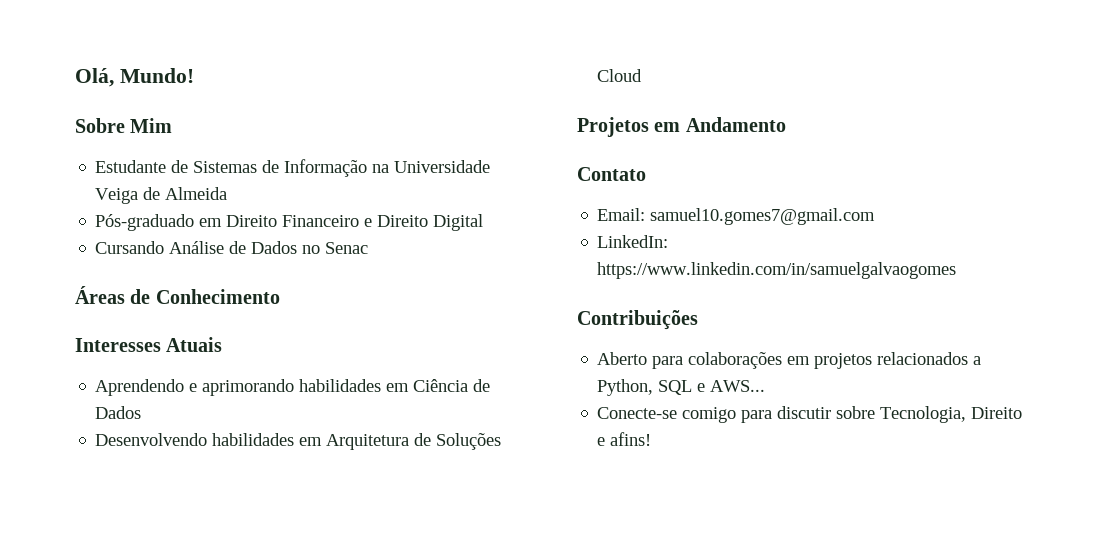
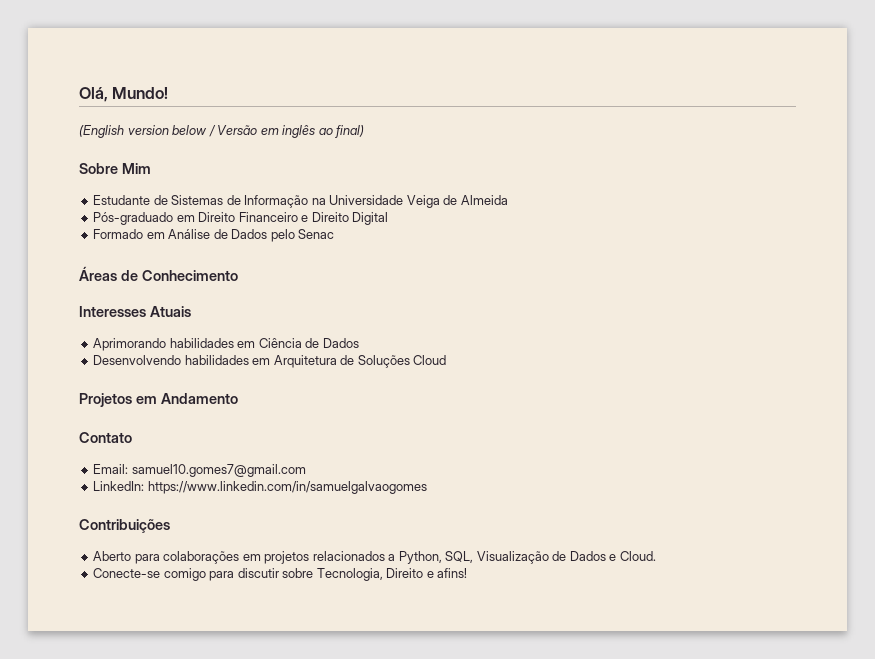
(194, 75) none -> [79,125,365,138] // (English version below / Versão em inglês ao final)
[95,241,165,254] Cursando -> [93,229,165,239] Formado em
[302,245,321,254] no -> [270,229,295,242] pelo
[95,379,295,396] Aprendendo e aprimorando -> [93,338,167,351] Aprimorando
[658,380,766,395] SQL e AWS... -> [445,551,656,564] SQL, Visualização de Dados e Cloud.

